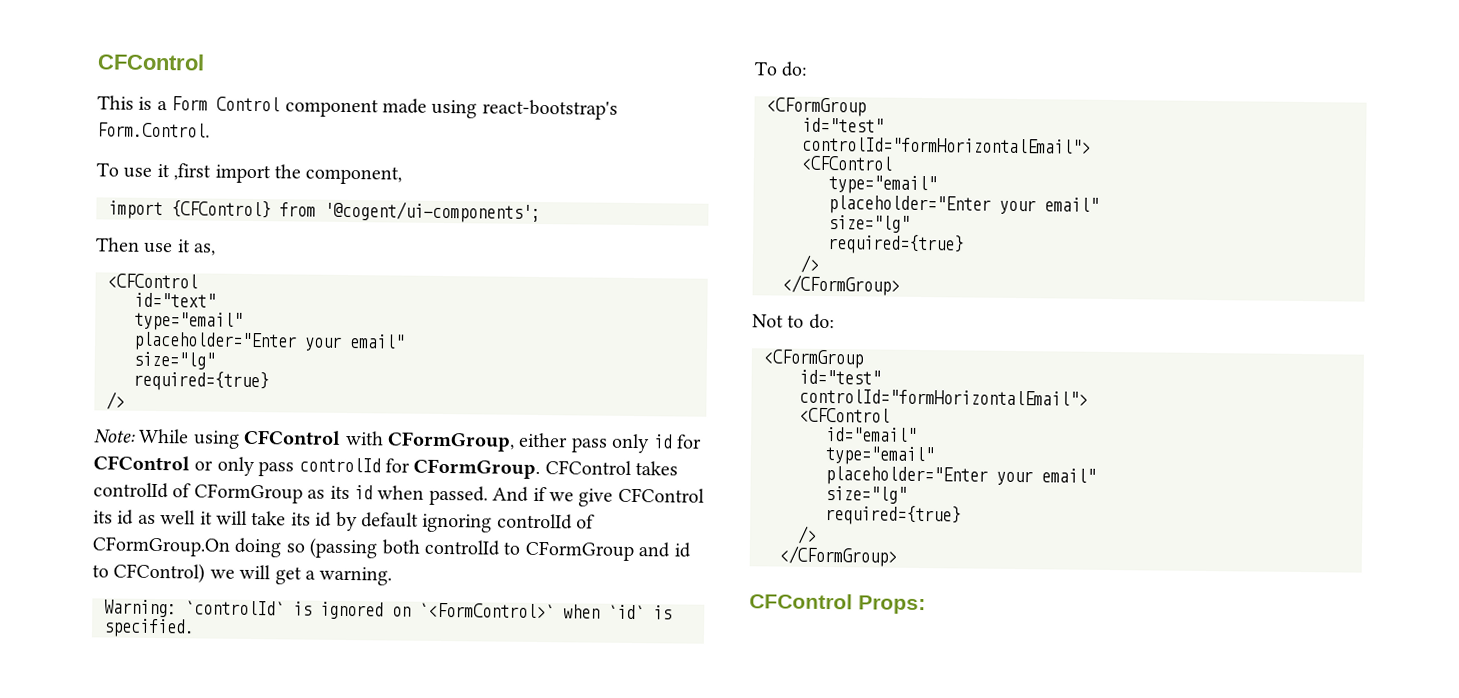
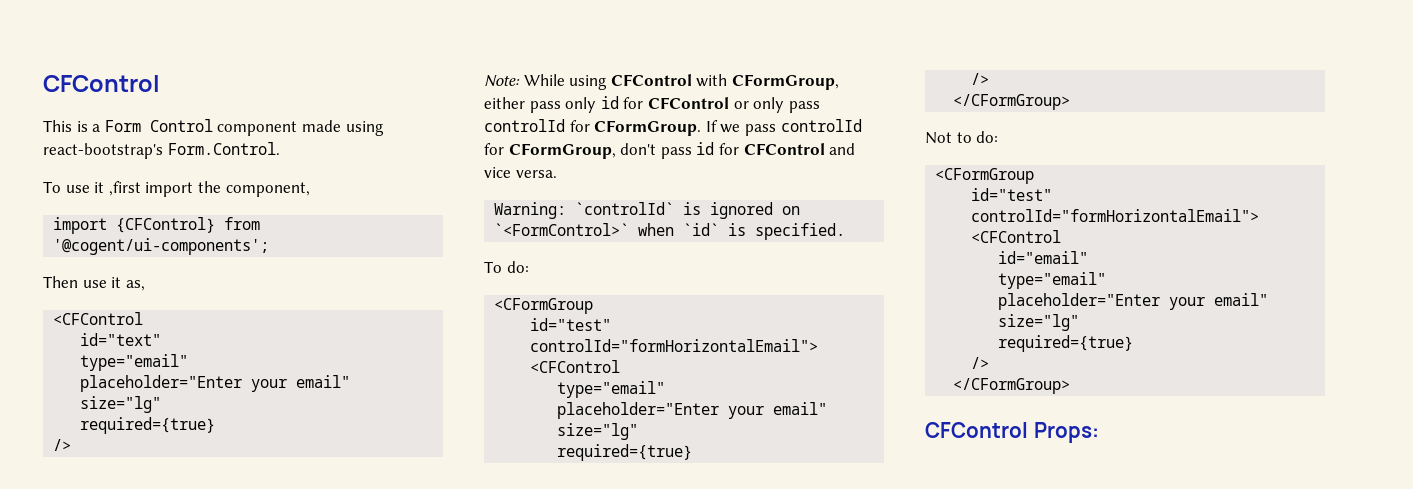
[544,460,679,476] [93,482,705,507] [93,509,596,533] [92,536,691,562] [92,562,393,586] CFControl takes controlId of CFormGroup as its id when passed. And if we give CFControl its id as well it will take its id by default ignoring controlId of CFormGroup.On doing so (passing both controlId to CFormGroup and id to CFControl) we will get a warning. -> [705,119,862,136] [484,142,856,159] [484,167,557,178] If we pass controlId for CFormGroup, don't pass id for CFControl and vice versa.

